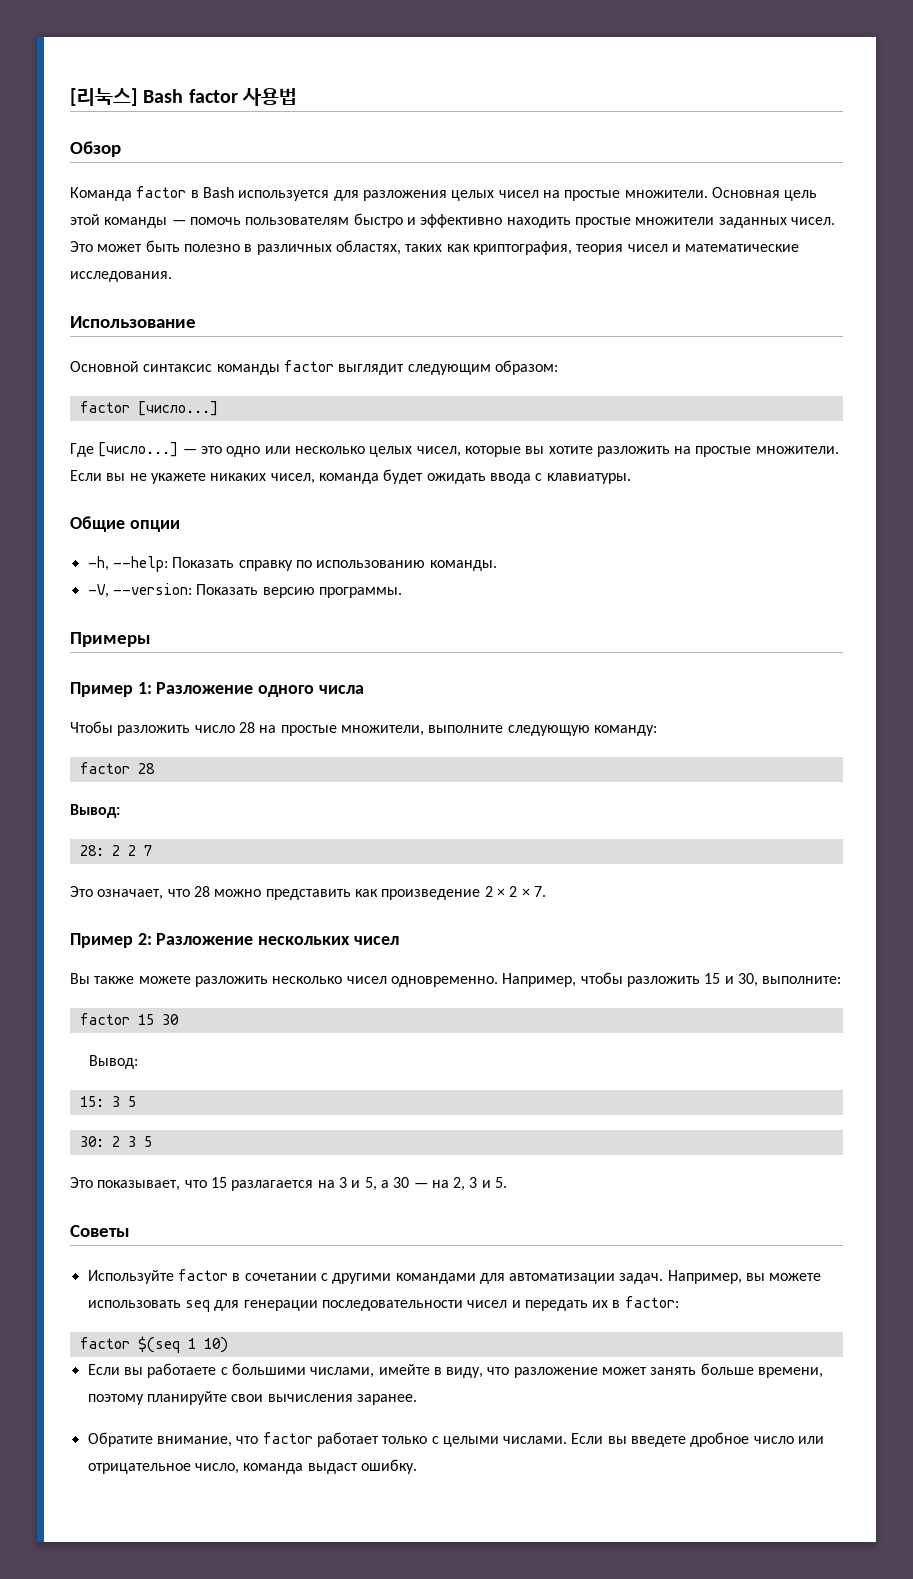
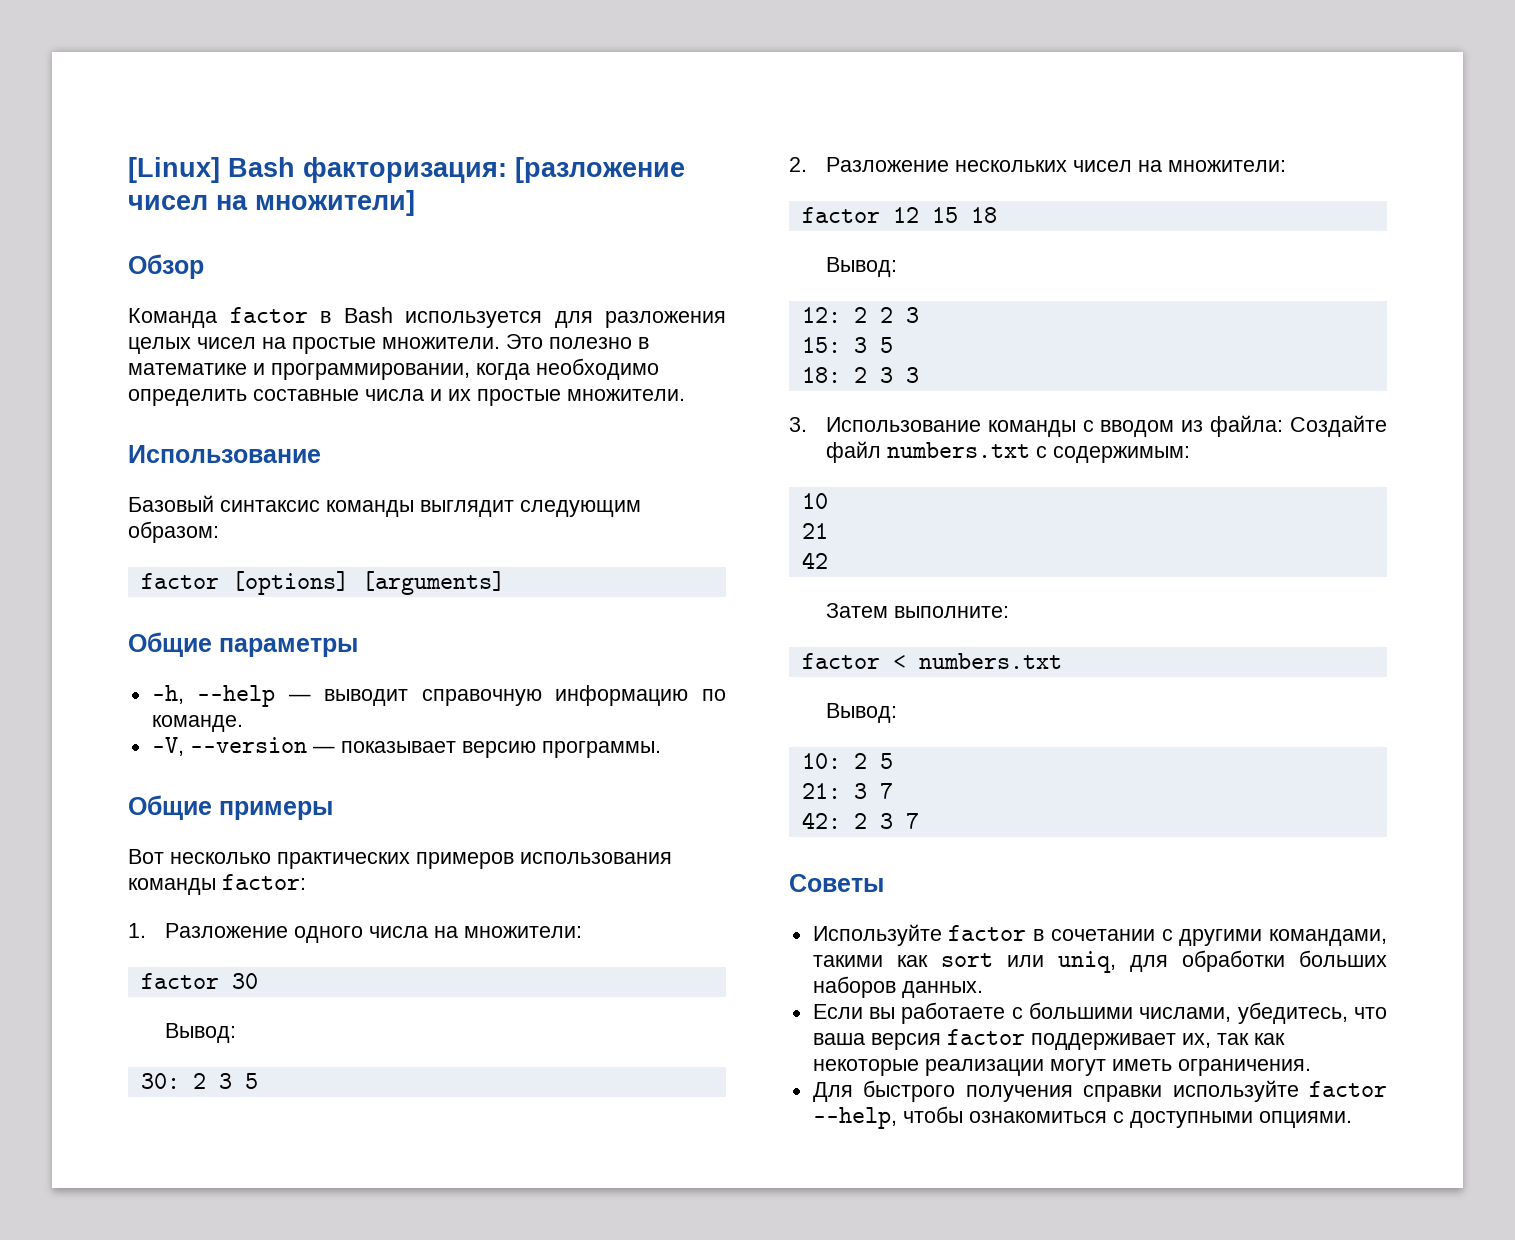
[70,88,298,106] [리눅스] Bash factor 사용법 -> [128,157,685,183] [128,190,415,216] [Linux] Bash факторизация: [разложение чисел на множители]
[711,187,818,201] [70,213,835,228] [70,240,800,255] [70,271,172,282] Основная цель этой команды — помочь пользователям быстро и эффективно находить простые множители заданных чисел. Это может быть полезно в различных областях, таких как криптография, теория чисел и математические исследования. -> [506,334,649,349] [128,358,659,380] [128,389,685,406] Это полезно в математике и программировании, когда необходимо определить составные числа и их простые множители.
[70,361,139,372] Основной -> [128,495,214,512] Базовый
[283,360,334,372] factor -> (414, 508) none
[137,401,218,416] [70,442,839,457] [70,469,631,484] [70,516,180,532] [число...] // Где [число...] — это одно или несколько целых чисел, которые вы хотите разложить на простые множители. Если вы не укажете никаких чисел, команда будет ожидать ввода с клавиатуры. // Общие опции -> [231,571,505,595] [128,632,358,657] [options] [arguments] // Общие параметры
[112,556,497,572] [87,583,402,598] [70,632,151,647] [70,682,364,697] [70,721,657,736] [79,762,155,774] [70,804,120,818] [79,845,152,856] [70,886,546,900] [70,933,399,948] [70,972,842,987] [79,1013,154,1025] --help: Показать справку по использованию команды. // -V, --version: Показать версию программы. // Примеры // Пример 1: Разложение одного числа // Чтобы разложить число 28 на простые множители, выполните следующую команду: // factor 28 // Вывод: // 28: 2 2 7 // Это означает, что 28 можно представить как произведение 2 × 2 × 7. // Пример 2: Разложение нескольких чисел // Вы также можете разложить несколько чисел одновременно. Например, чтобы разложить 15 и 30, выполните: // factor 15 -> [197,685,726,707] [151,715,243,732] [151,737,661,758] [128,795,333,820] [128,849,672,869] [128,874,306,895] [128,923,582,943] [140,973,219,989] --help — выводит справочную информацию по команде. // -V, --version — показывает версию программы. // Общие примеры // Вот несколько практических примеров использования команды factor: // 1. Разложение одного числа на множители: // factor
[79,1096,136,1107] // 15: 3 5 -> (236, 1033) none
[70,1177,508,1191] Это показывает, что 15 разлагается на 3 и 5, а 30 — на 2, 3 и 5. -> [789,157,1286,172] [801,207,997,223] [825,257,897,277] [801,307,919,323] [801,337,893,353] [801,367,919,383] [789,415,1387,437] [825,441,1190,463] [801,493,828,509] [801,523,828,539] [801,552,828,569] [825,603,1009,618] [801,653,1062,669] [825,703,897,723] [801,753,893,769] [801,783,893,799] [801,812,919,829] 2. Разложение нескольких чисел на множители: // factor 12 15 18 // Вывод: // 12: 2 2 3 // 15: 3 5 // 18: 2 3 3 // 3. Использование команды с вводом из файла: Создайте файл numbers.txt с содержимым: // 10 // 21 // 42 // Затем выполните: // factor < numbers.txt // Вывод: // 10: 2 5 // 21: 3 7 // 42: 2 3 7
[395,1270,822,1284] [87,1296,679,1312] [79,1336,228,1353] командами для автоматизации задач. Например, вы можете использовать seq для генерации последовательности чисел и передать их в factor: // factor $(seq 1 10) -> [1269,929,1387,946] [812,950,1387,973] [812,976,983,998] командами, такими как sort или uniq, для обработки больших наборов данных.
[378,1363,824,1378] [87,1391,417,1405] [87,1432,825,1447] [87,1459,417,1474] имейте в виду, что разложение может занять больше времени, поэтому планируйте свои вычисления заранее. // Обратите внимание, что factor работает только с целыми числами. Если вы введете дробное число или отрицательное число, команда выдаст ошибку. -> [1237,1002,1387,1024] [812,1029,1285,1050] [812,1059,1311,1076] [812,1080,1387,1102] [812,1106,1352,1129] убедитесь, что ваша версия factor поддерживает их, так как некоторые реализации могут иметь ограничения. // Для быстрого получения справки используйте factor --help, чтобы ознакомиться с доступными опциями.

